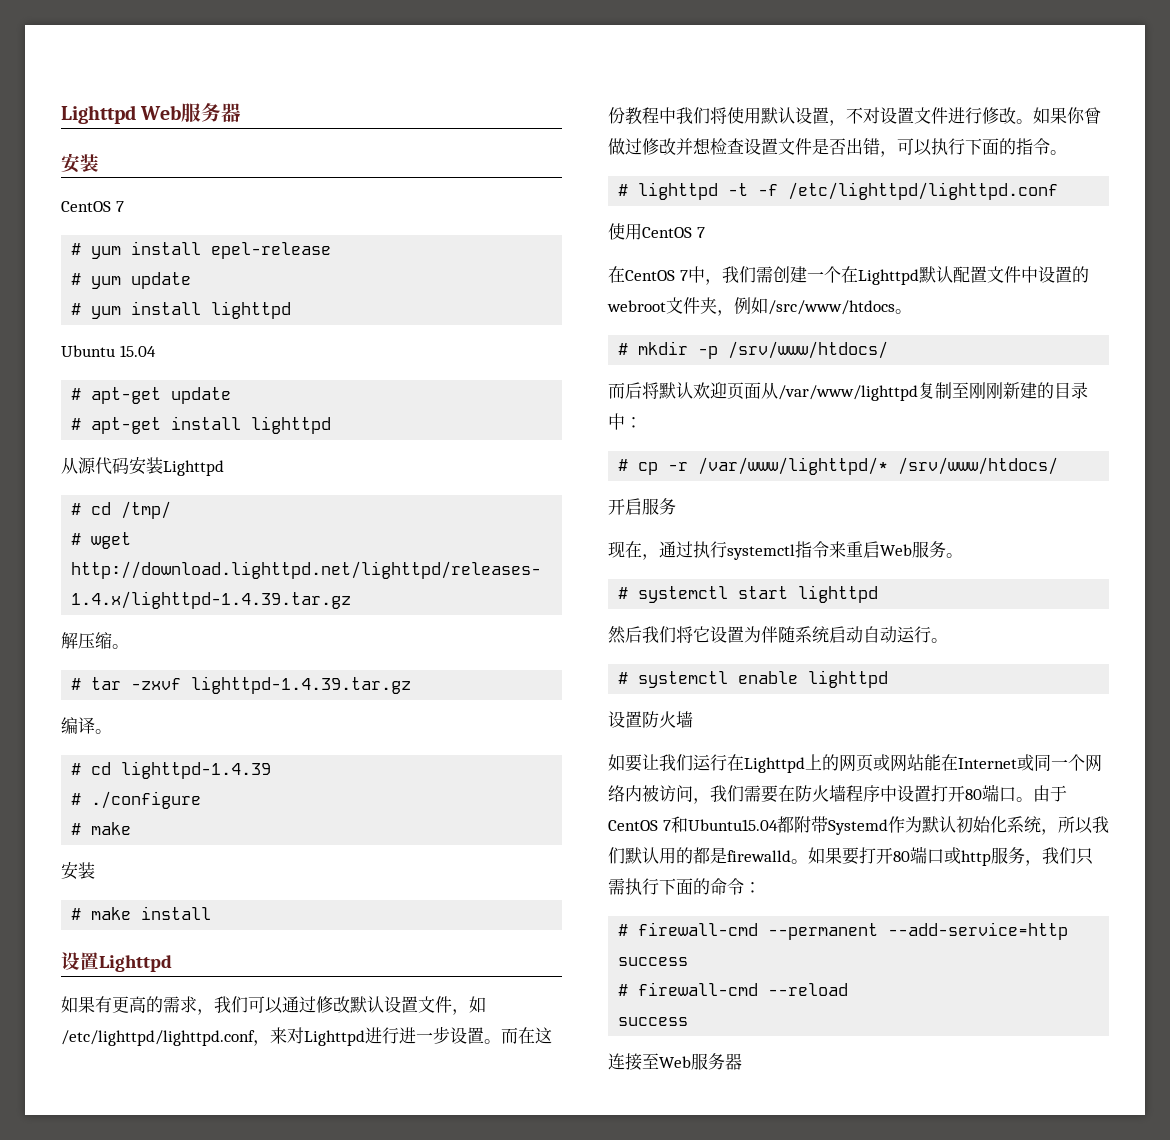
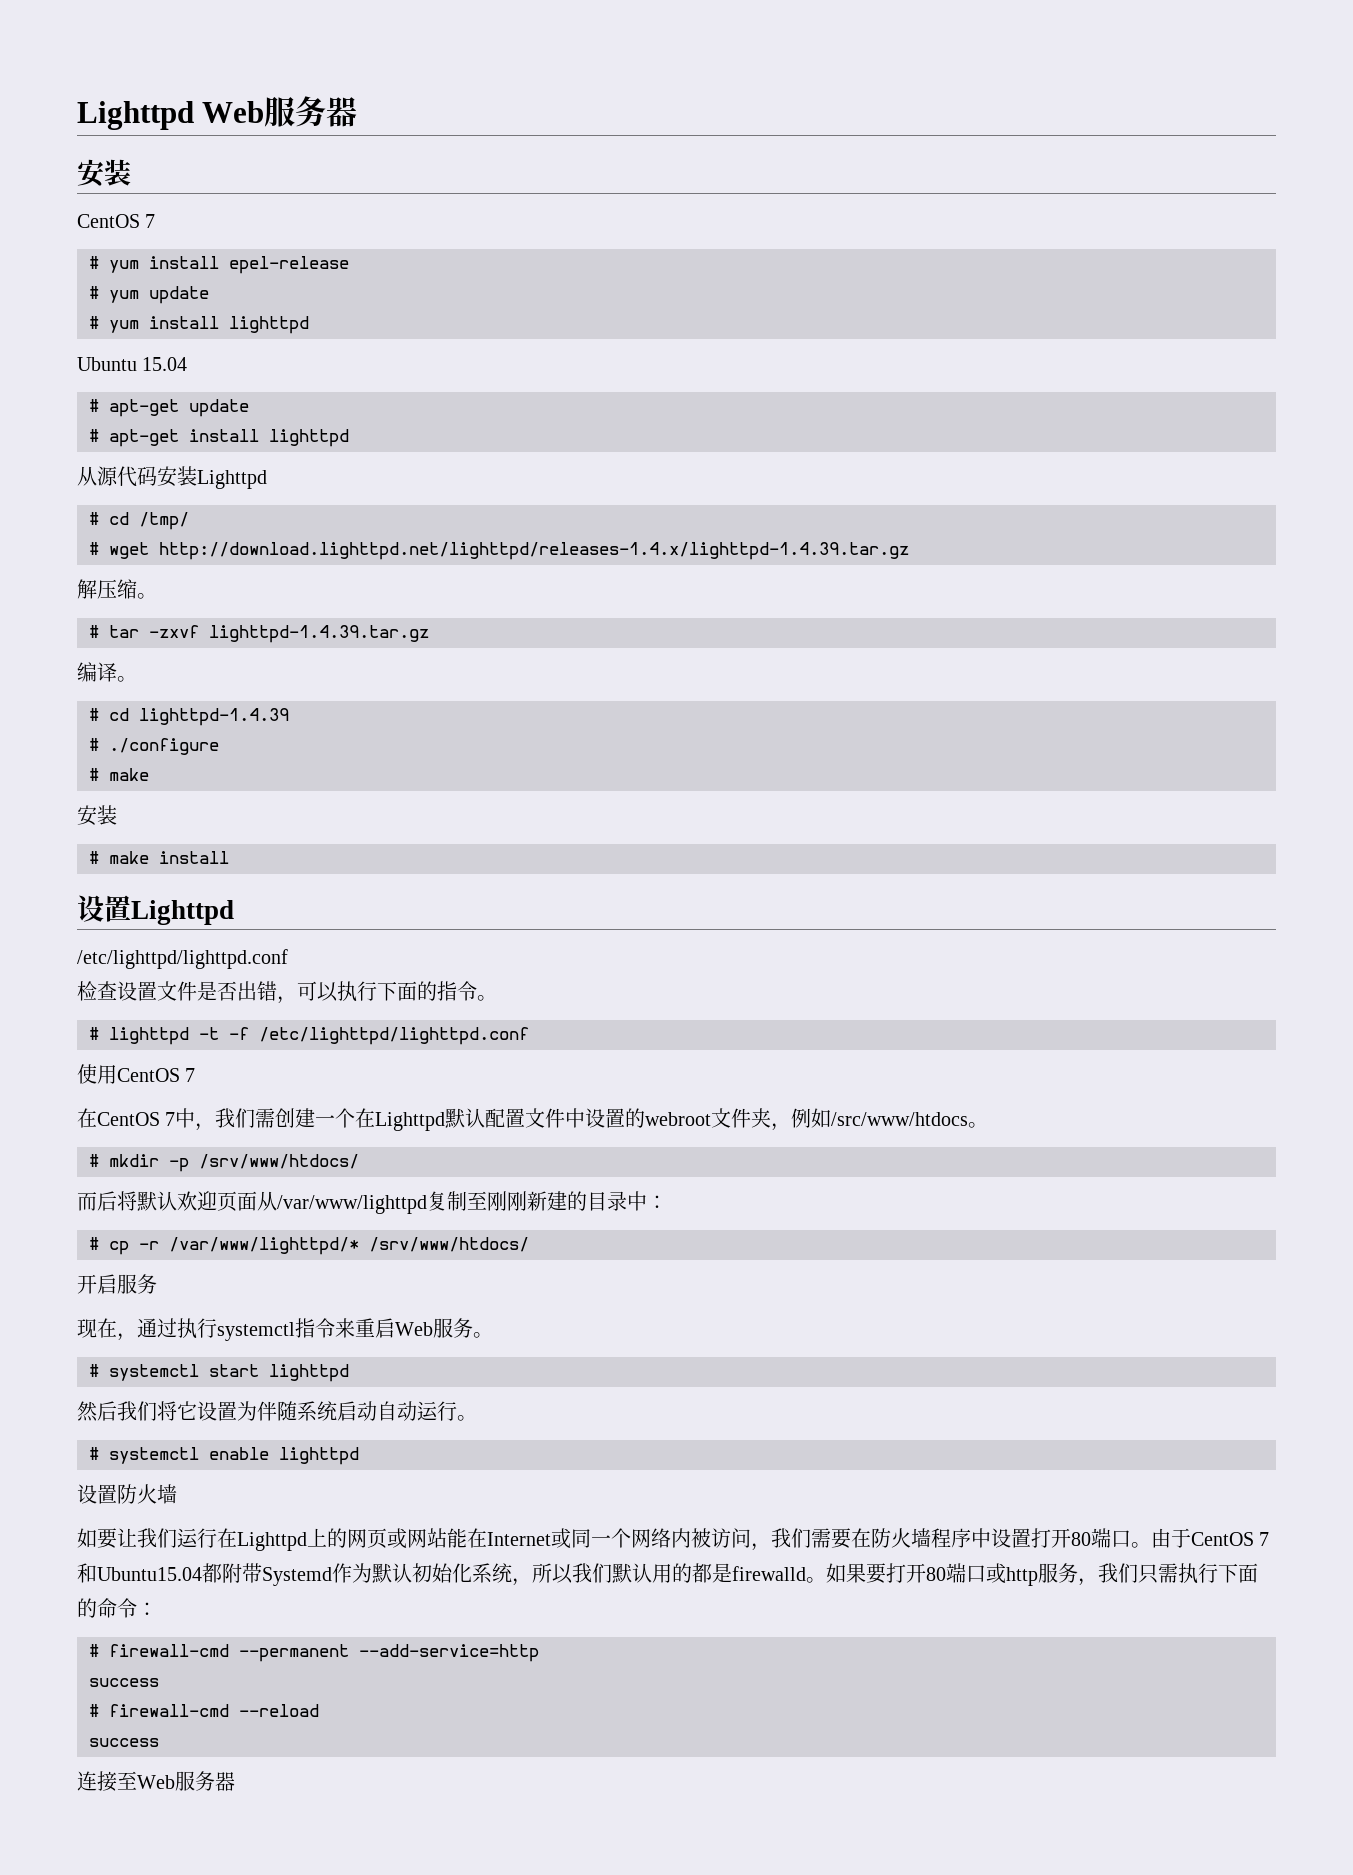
[61,996,486,1015] [61,1026,552,1046] [608,107,1101,126] [608,138,711,155] 如果有更高的需求，我们可以通过修改默认设置文件，如/etc/lighttpd/lighttpd.conf，来对Lighttpd进行进一步设置。而在这份教程中我们将使用默认设置，不对设置文件进行修改。如果你曾做过修改并想 -> [77,949,288,969] /etc/lighttpd/lighttpd.conf //

